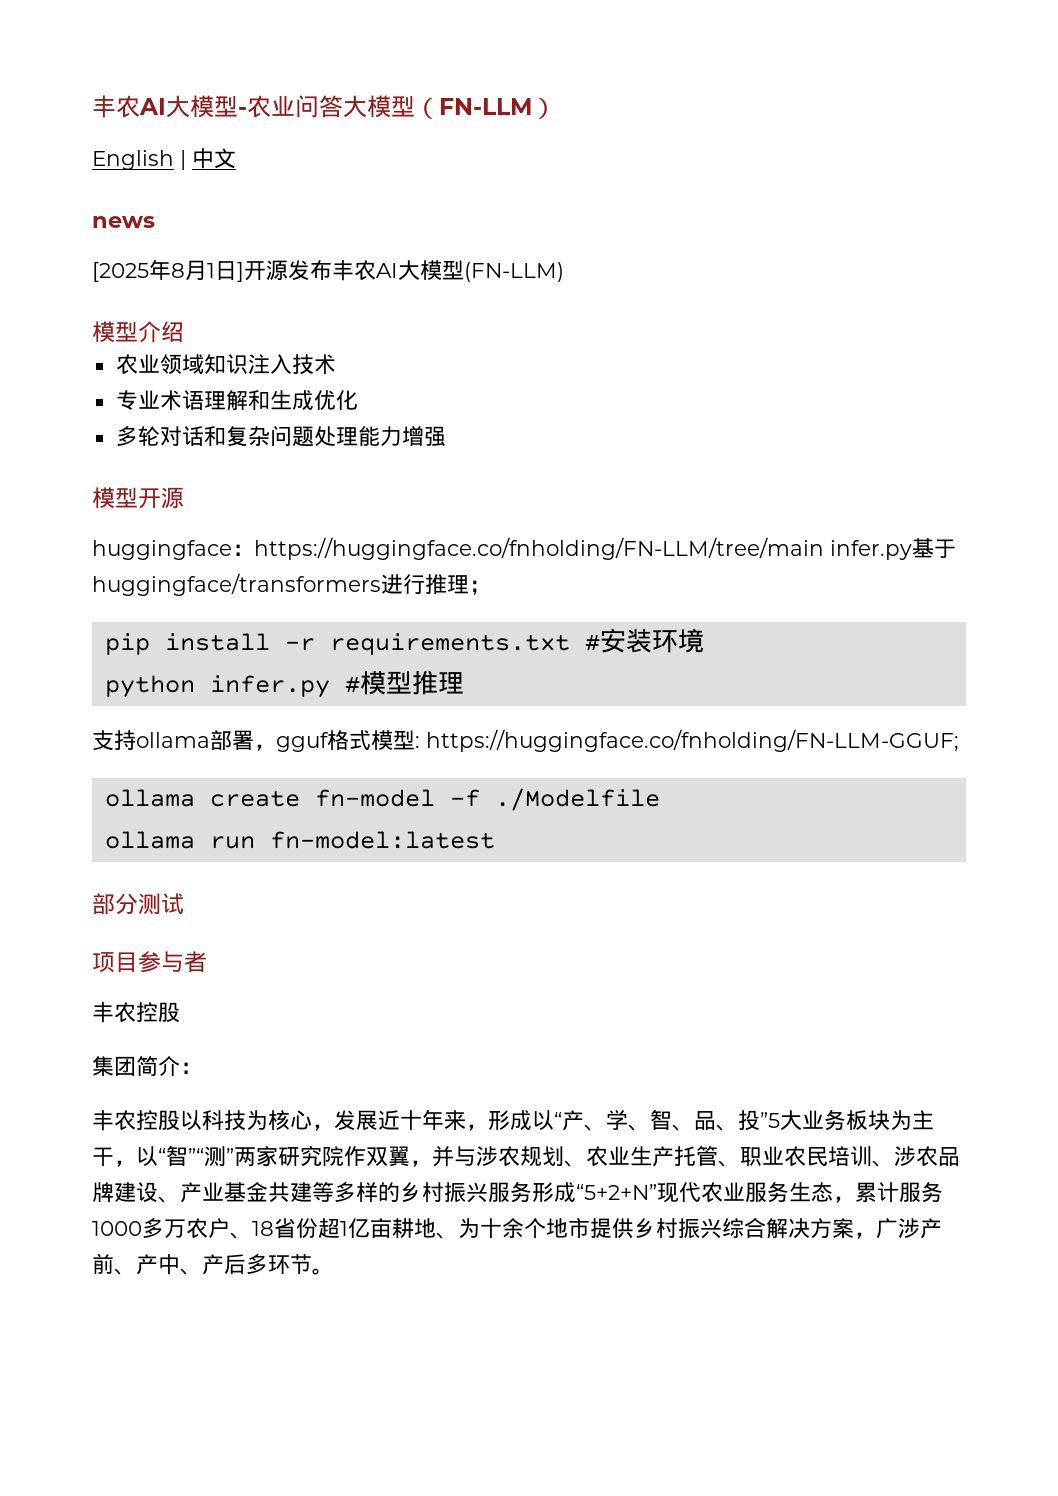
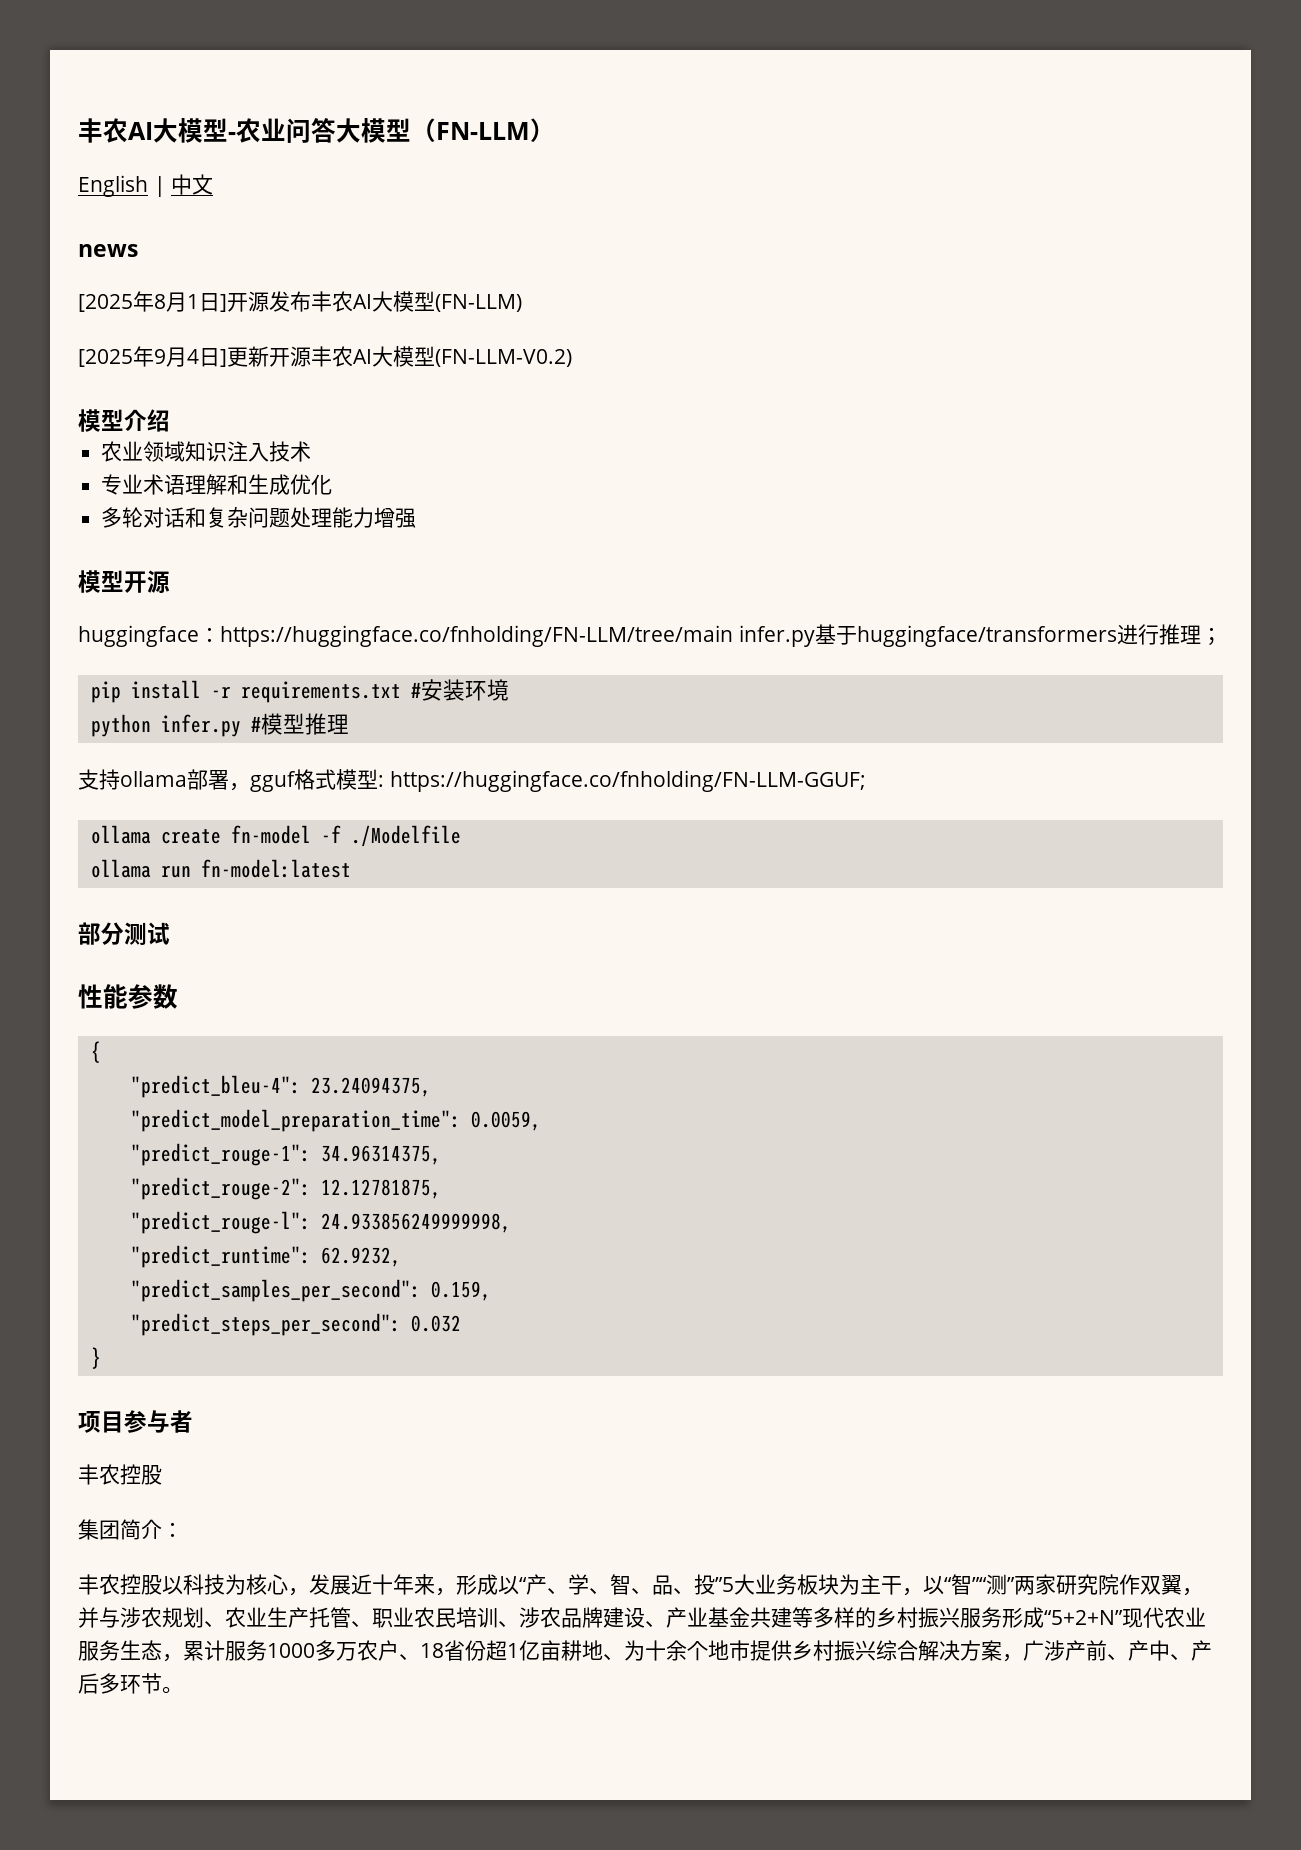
(564, 272) none -> [78,346,572,367] // [2025年9月4日]更新开源丰农AI大模型(FN-LLM-V0.2)
(184, 904) none -> [78,984,178,1009] [90,1041,101,1063] [130,1075,431,1098] [130,1109,541,1132] [130,1143,441,1166] [130,1177,441,1200] [130,1211,511,1234] [130,1245,401,1268] [130,1279,491,1302] [130,1313,461,1336] [90,1347,101,1369] // 性能参数 // { // "predict_bleu-4": 23.24094375, // "predict_model_preparation_time": 0.0059, // "predict_rouge-1": 34.96314375, // "predict_rouge-2": 12.12781875, // "predict_rouge-l": 24.933856249999998, // "predict_runtime": 62.9232, // "predict_samples_per_second": 0.159, // "predict_steps_per_second": 0.032 // }

